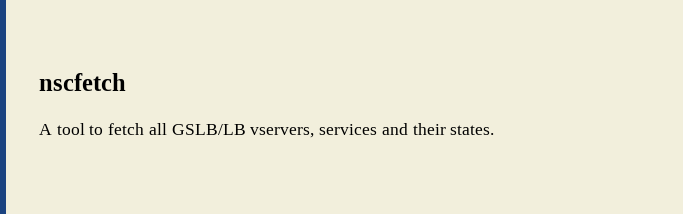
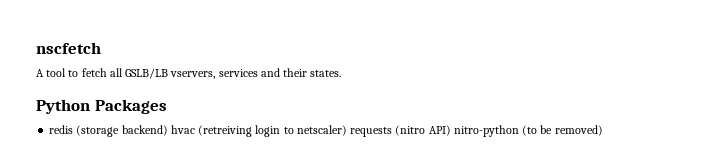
(495, 130) none -> [36,99,167,114] [49,125,603,137] // Python Packages // redis (storage backend) hvac (retreiving login to netscaler) requests (nitro API) nitro-python (to be removed)

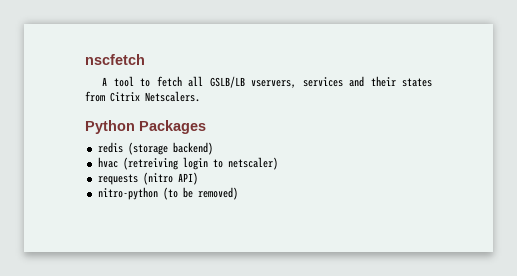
[310,70,342,77] states. -> [402,78,433,87] [85,91,200,102] states from Citrix Netscalers.
(168, 130) none -> (213, 148) //
(347, 130) none -> (278, 163) //
(451, 130) none -> (198, 178) //

